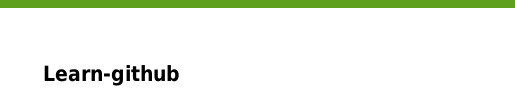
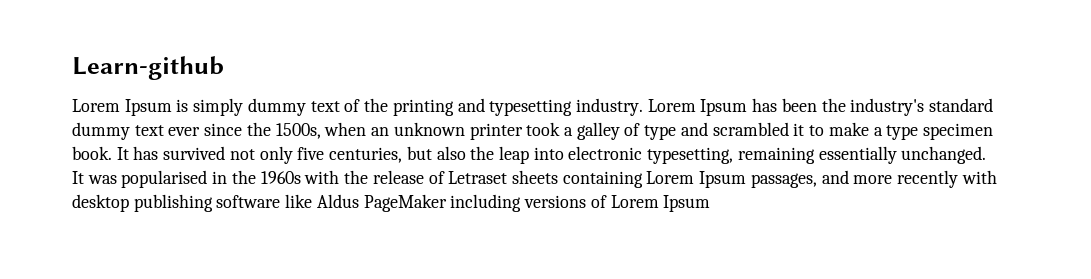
(180, 75) none -> [72,98,994,116] [72,122,993,140] [72,146,987,164] [72,170,997,188] [72,194,711,212] // Lorem Ipsum is simply dummy text of the printing and typesetting industry. Lorem Ipsum has been the industry's standard dummy text ever since the 1500s, when an unknown printer took a galley of type and scrambled it to make a type specimen book. It has survived not only five centuries, but also the leap into electronic typesetting, remaining essentially unchanged. It was popularised in the 1960s with the release of Letraset sheets containing Lorem Ipsum passages, and more recently with desktop publishing software like Aldus PageMaker including versions of Lorem Ipsum

